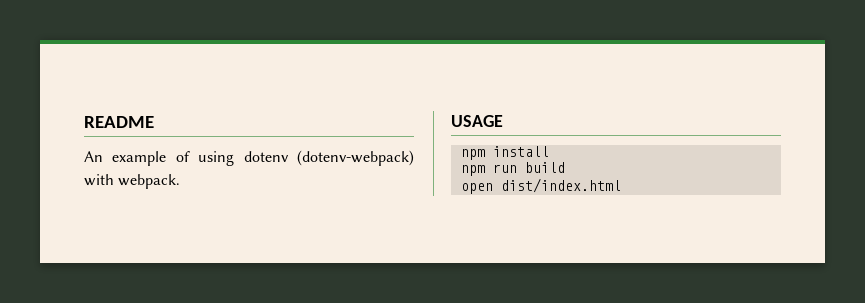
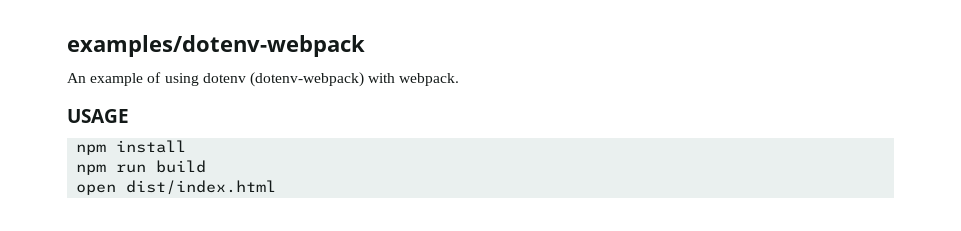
[84,116,154,128] README -> [67,35,365,57] examples/dotenv-webpack

